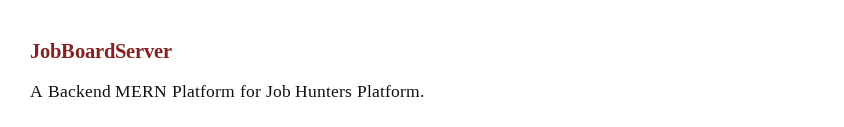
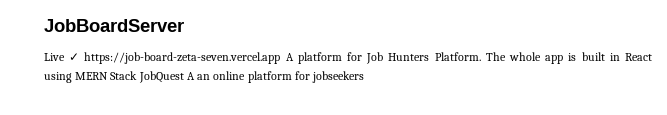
[30,85,425,97] A Backend MERN Platform for Job Hunters Platform. -> [44,52,652,64] [44,71,365,83] Live ✓ https://job-board-zeta-seven.vercel.app A platform for Job Hunters Platform. The whole app is built in React using MERN Stack JobQuest A an online platform for jobseekers

